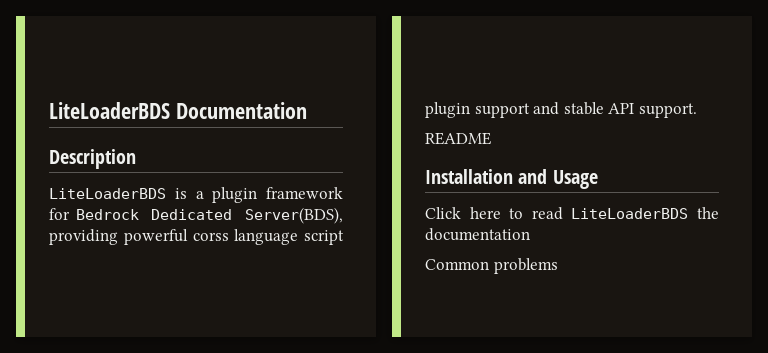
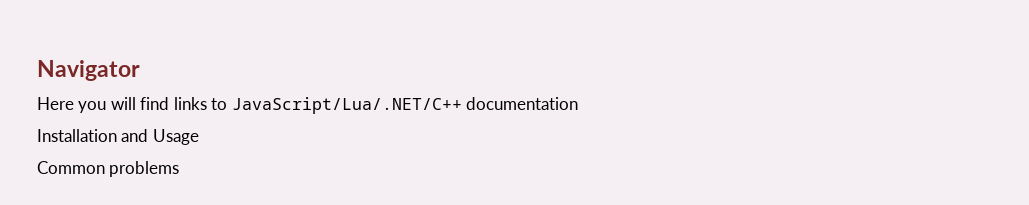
[49,102,307,119] [49,149,136,169] [49,187,343,203] [49,207,343,224] [49,229,344,245] [425,102,697,118] [425,132,491,145] [425,169,598,189] [425,207,719,220] [425,228,530,241] LiteLoaderBDS Documentation // Description // LiteLoaderBDS is a plugin framework for Bedrock Dedicated Server(BDS), providing powerful corss language script plugin support and stable API support. // README // Installation and Usage // Click here to read LiteLoaderBDS the documentation -> [37,60,140,81] [37,97,579,114] [37,129,199,145] Navigator // Here you will find links to JavaScript/Lua/.NET/C++ documentation // Installation and Usage

